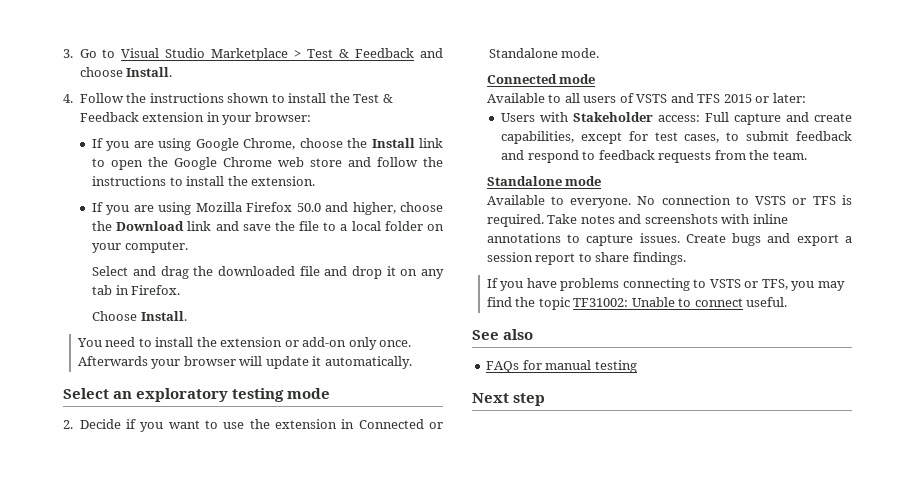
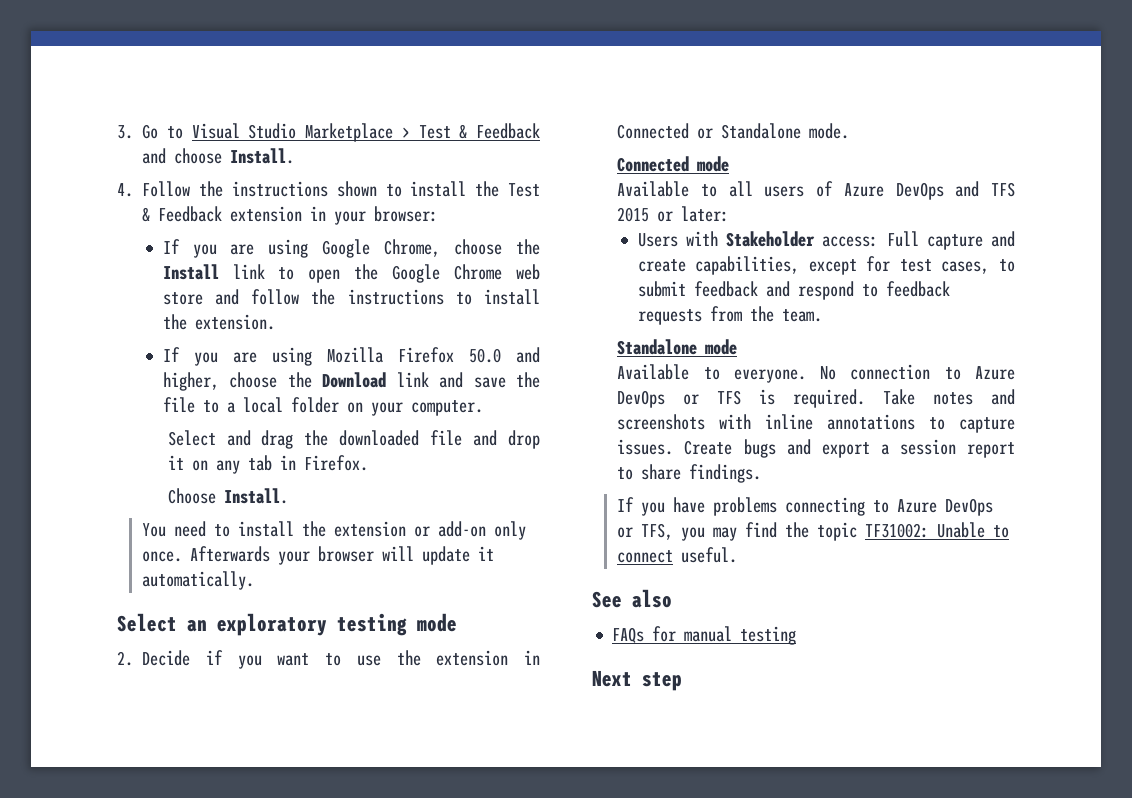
[636,94,668,103] VSTS -> [843,182,944,200] Azure DevOps
[755,196,787,205] VSTS -> [975,366,1015,380] [617,390,666,408] Azure DevOps
[709,279,741,288] VSTS -> [897,498,994,516] Azure DevOps

